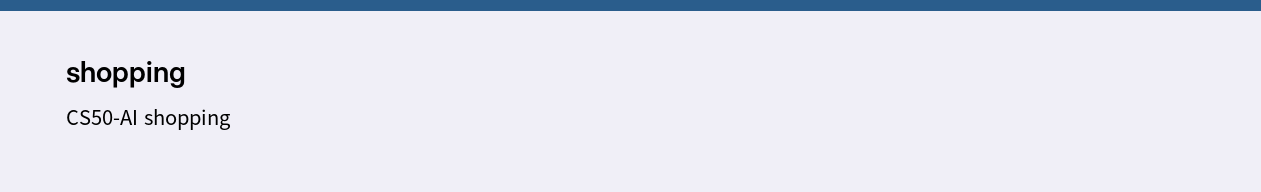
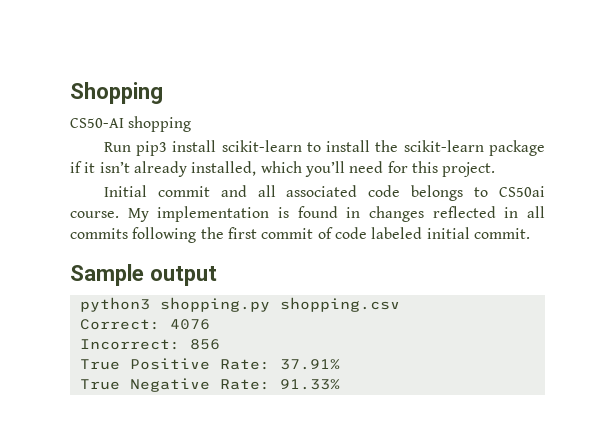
[66,61,186,88] shopping -> [70,82,163,104] Shopping
(232, 119) none -> [103,140,545,156] [70,161,496,177] [103,185,545,201] [70,206,545,222] [70,227,530,243] [70,264,217,286] [79,297,400,312] [79,319,210,330] [79,339,220,350] [79,358,340,370] [79,378,340,392] // Run pip3 install scikit-learn to install the scikit-learn package if it isn’t already installed, which you’ll need for this project. // Initial commit and all associated code belongs to CS50ai course. My implementation is found in changes reflected in all commits following the first commit of code labeled initial commit. // Sample output // python3 shopping.py shopping.csv // Correct: 4076 // Incorrect: 856 // True Positive Rate: 37.91% // True Negative Rate: 91.33%

